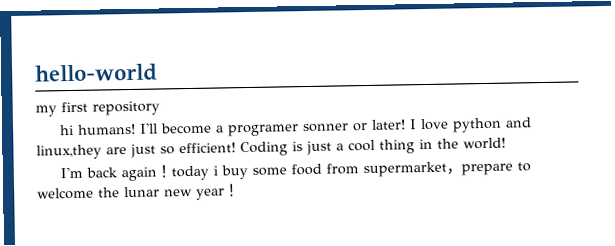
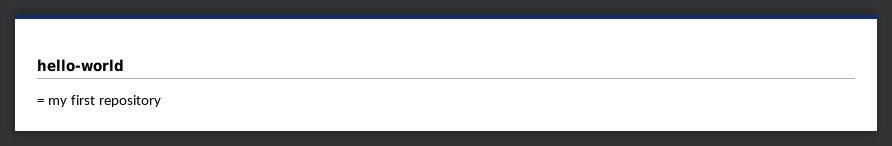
(158, 73) none -> [37,99,44,105] =
[60,117,533,137] [36,137,506,160] [60,161,532,182] [37,183,240,200] // hi humans! I'll become a programer sonner or later! I love python and linux,they are just so efficient! Coding is just a cool thing in the world! // I'm back again！today i buy some food from supermarket，prepare to welcome the lunar new year！ -> (161, 101) none

